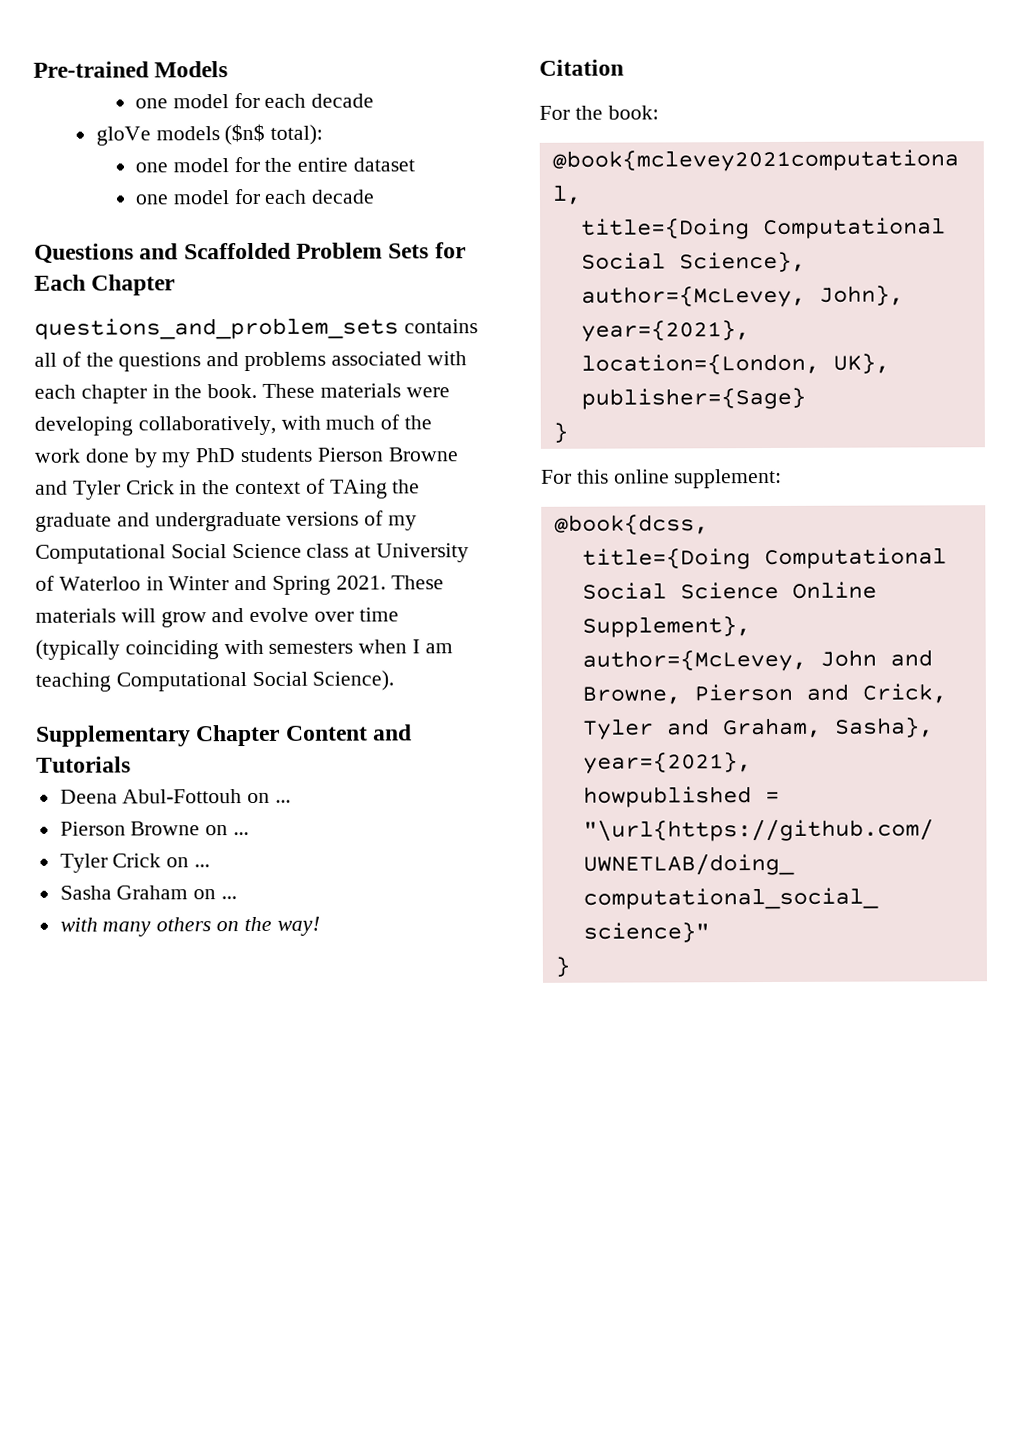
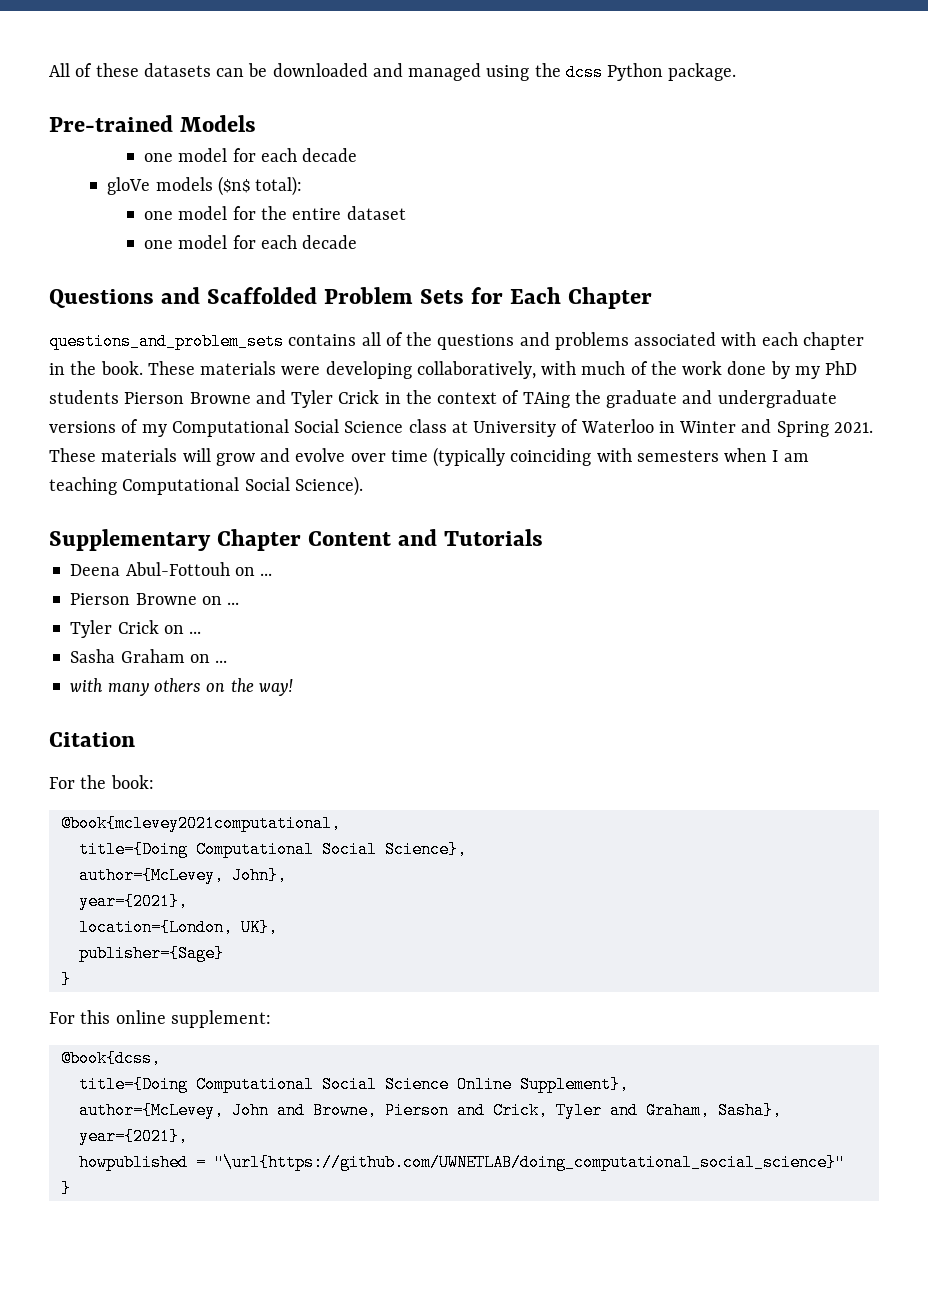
(33, 69) none -> [49,63,737,81] All of these datasets can be downloaded and managed using the dcss Python package. //

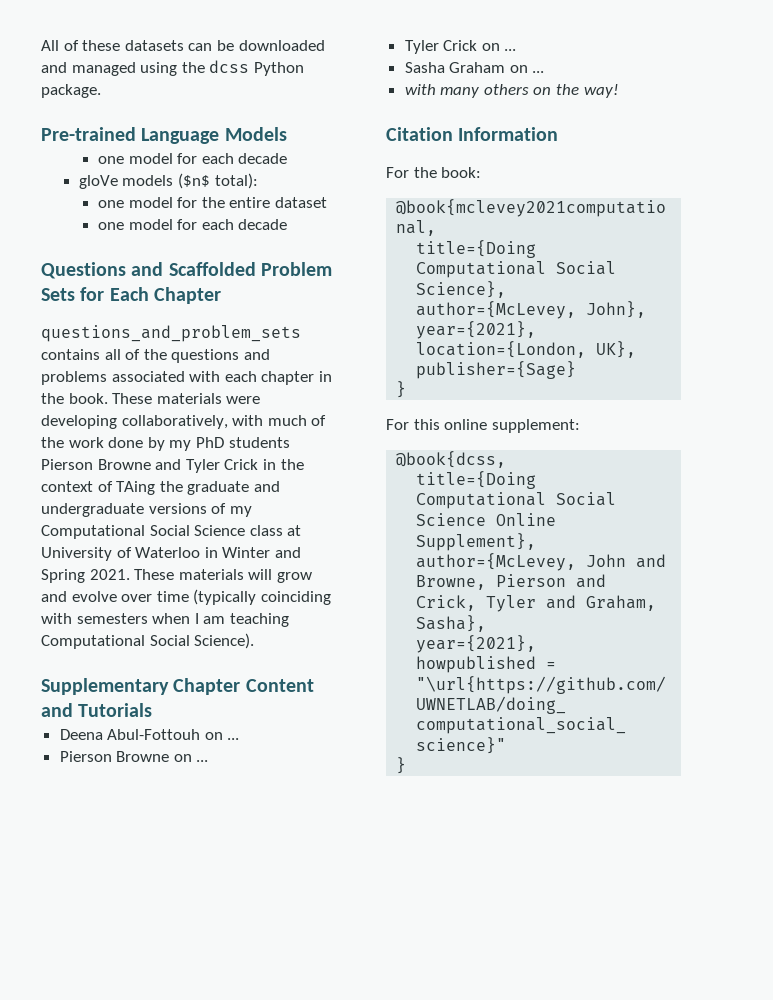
(173, 123) none -> [141,128,220,144] Language
(135, 739) none -> [458,127,559,141] Information

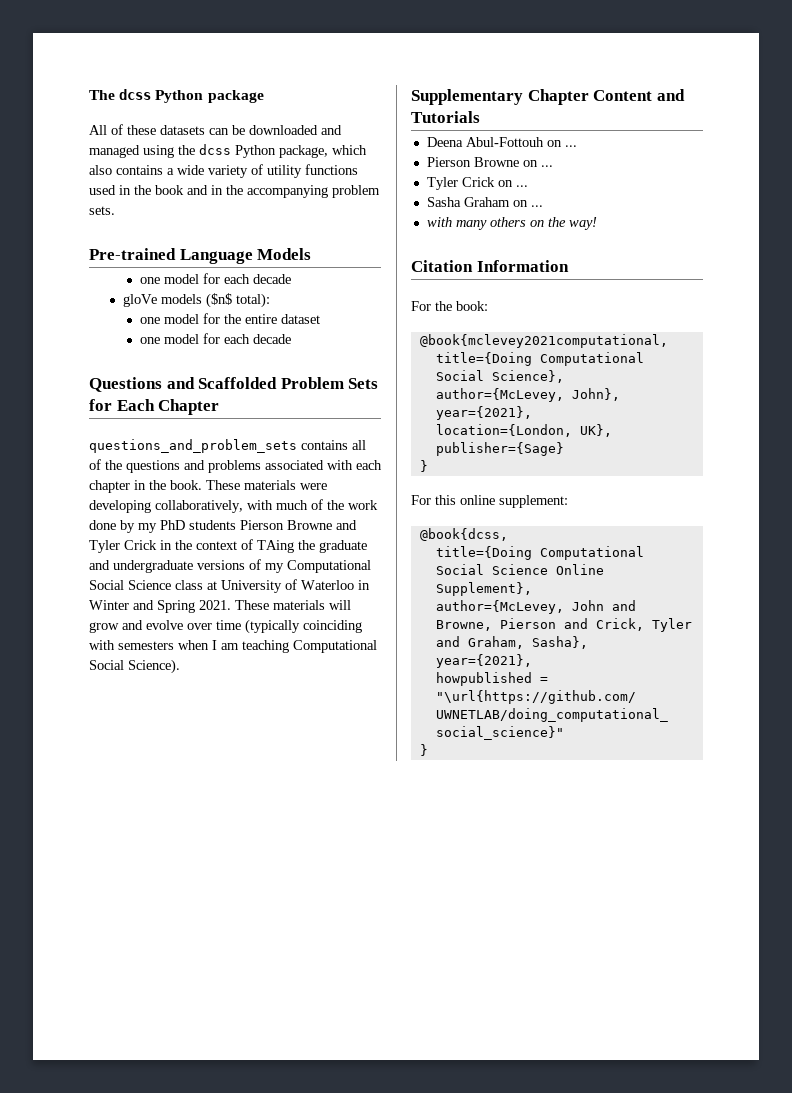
(41, 45) none -> [89,89,264,103] The dcss Python package //
[41,84,101,98] package. -> [279,145,367,158] [89,164,358,178] [89,185,380,198] [89,206,115,215] package, which also contains a wide variety of utility functions used in the book and in the accompanying problem sets.

